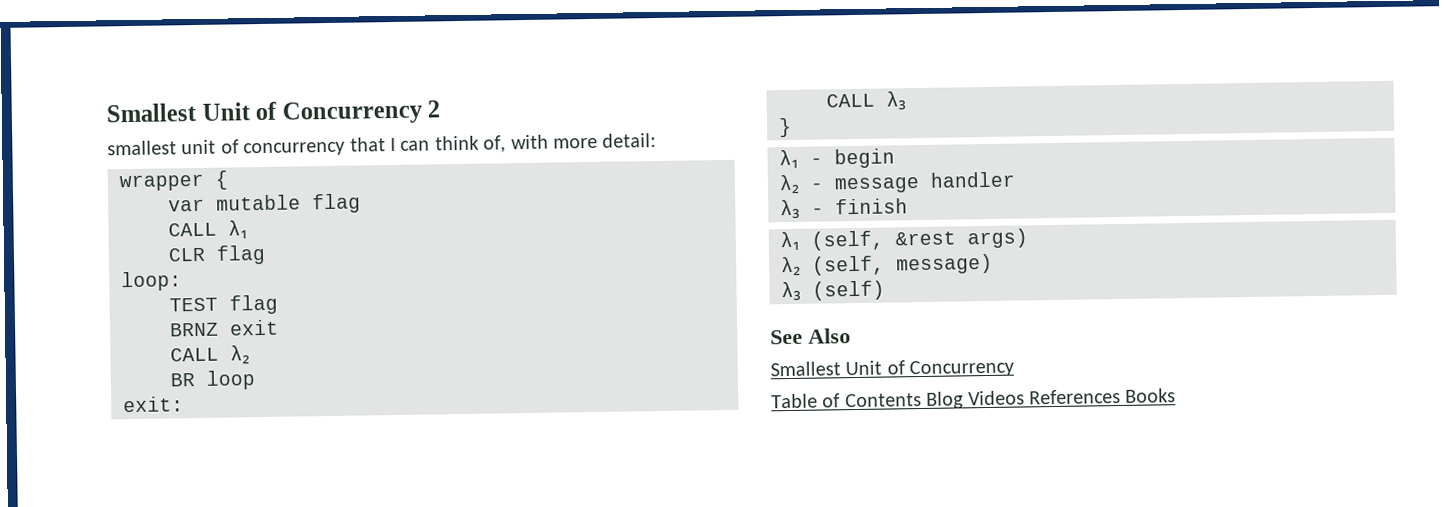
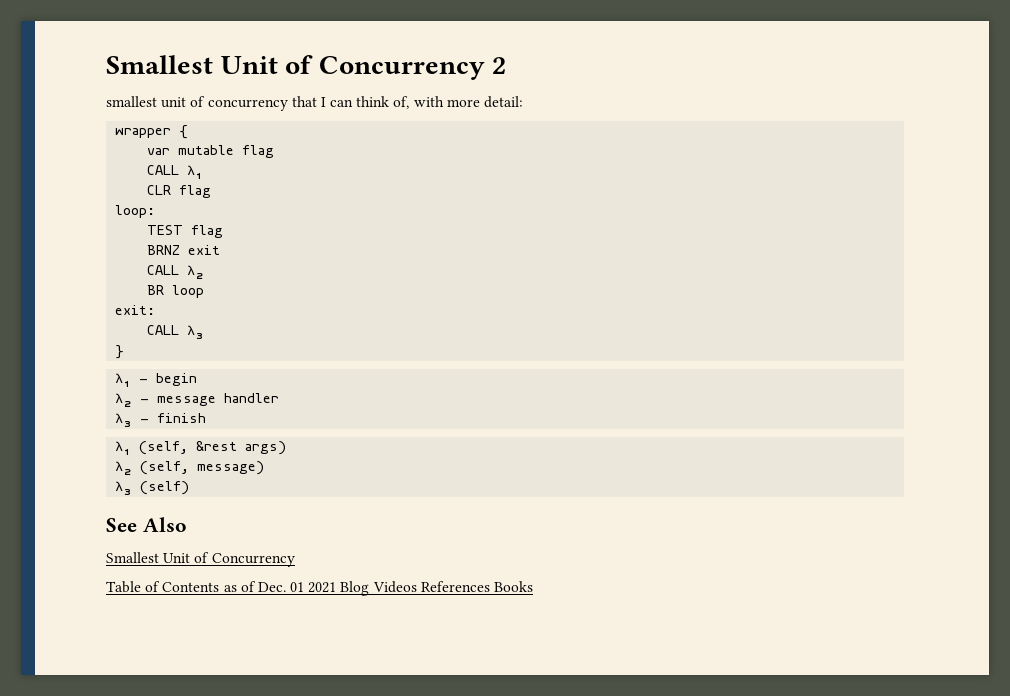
(922, 400) none -> [223,581,337,593] as of Dec. 01 2021

